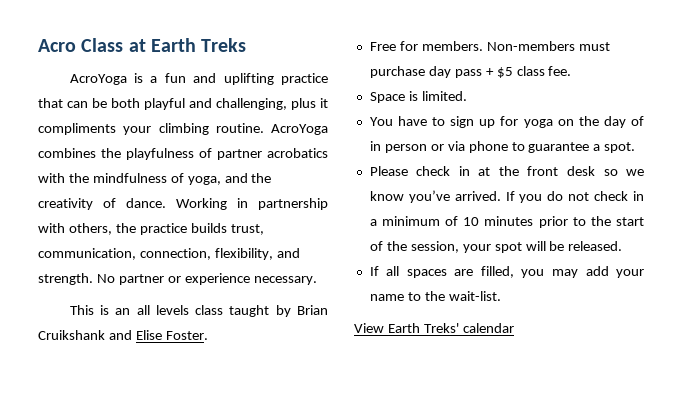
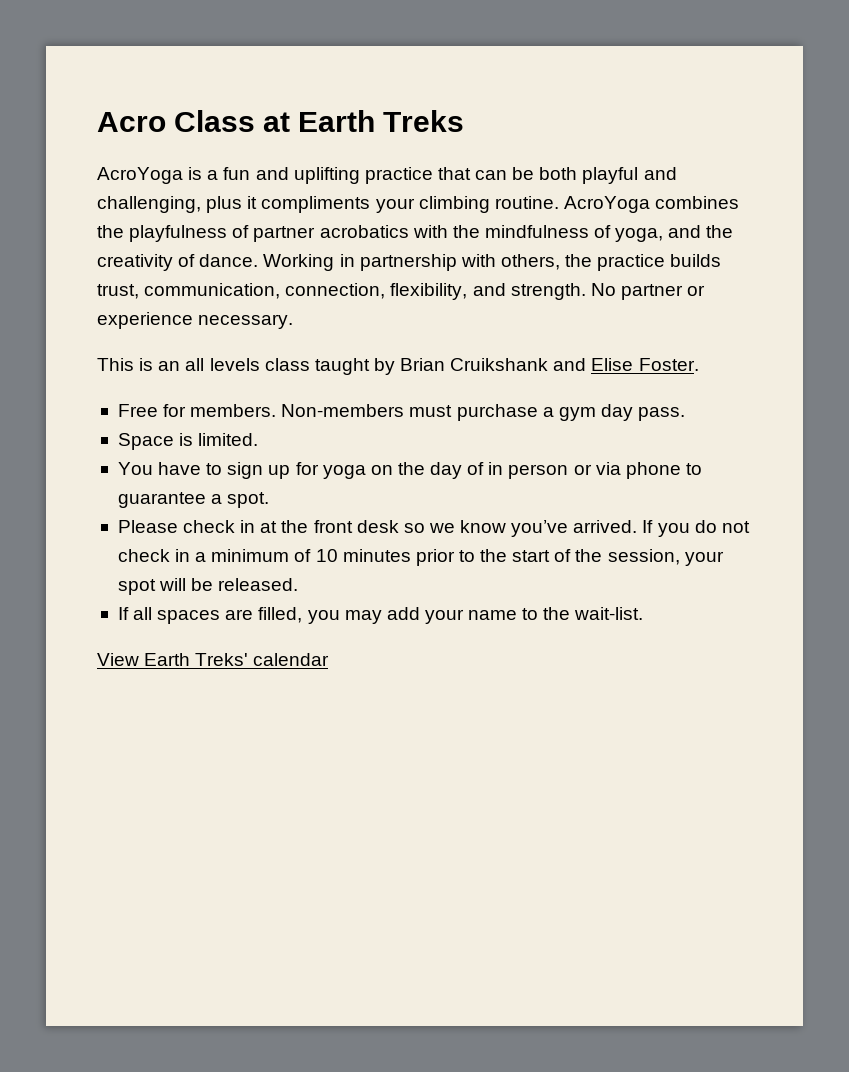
[428,66,572,78] day pass + $5 class fee. -> [542,404,686,421] a gym day pass.

